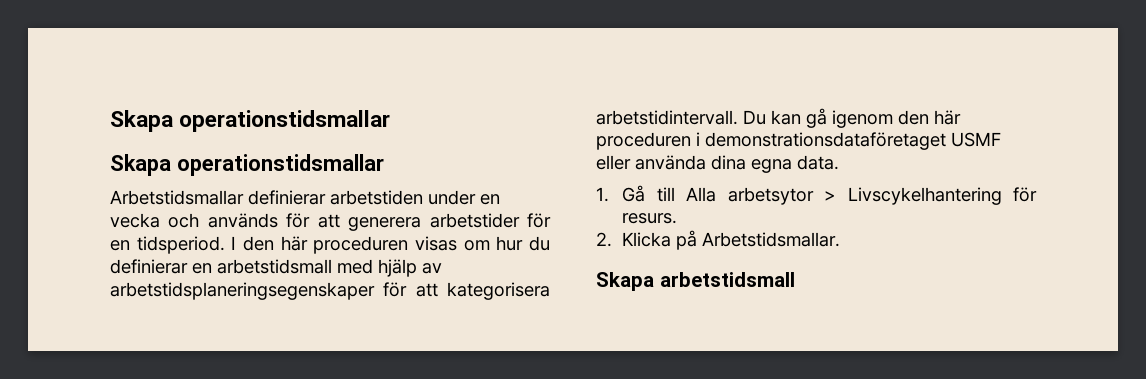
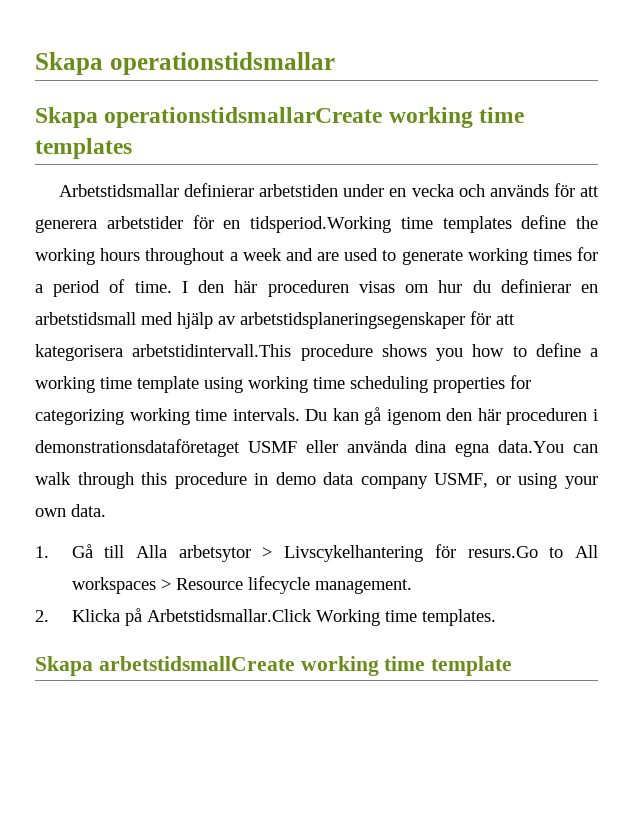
[176,154,384,176] operationstidsmallar -> [104,107,525,128] [35,138,132,159] operationstidsmallarCreate working time templates
[136,236,225,254] tidsperiod. -> [250,215,598,233] [35,247,599,265] [35,279,172,297] tidsperiod.Working time templates define the working hours throughout a week and are used to generate working times for a period of time.
[596,110,738,125] arbetstidintervall. -> [132,343,598,361] [35,375,531,393] [35,408,300,425] arbetstidintervall.This procedure shows you how to define a working time template using working time scheduling properties for categorizing working time intervals.
(792, 166) none -> [498,440,598,453] [35,472,598,489] [35,508,66,517] data.You can walk through this procedure in demo data company USMF, or using your own
[622,213,678,224] [596,230,841,250] [596,272,795,291] resurs. // 2. Klicka på Arbetstidsmallar. // Skapa arbetstidsmall -> [467,545,598,558] [71,576,412,594] [35,608,496,626] [35,656,513,676] resurs.Go to All workspaces > Resource lifecycle management. // 2. Klicka på Arbetstidsmallar.Click Working time templates. // Skapa arbetstidsmallCreate working time template

